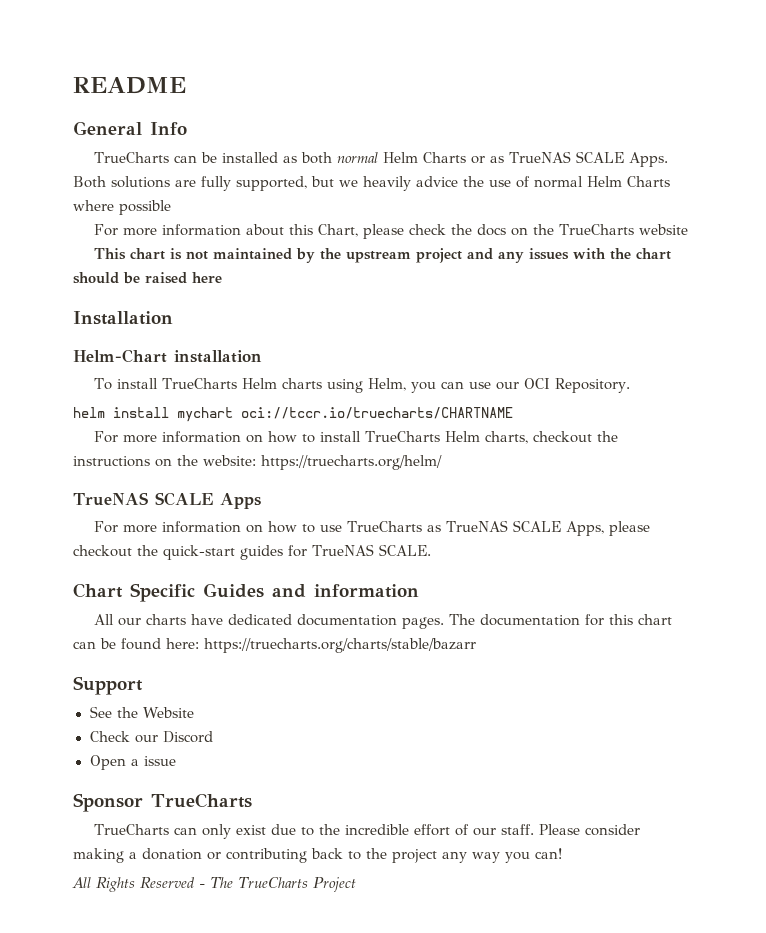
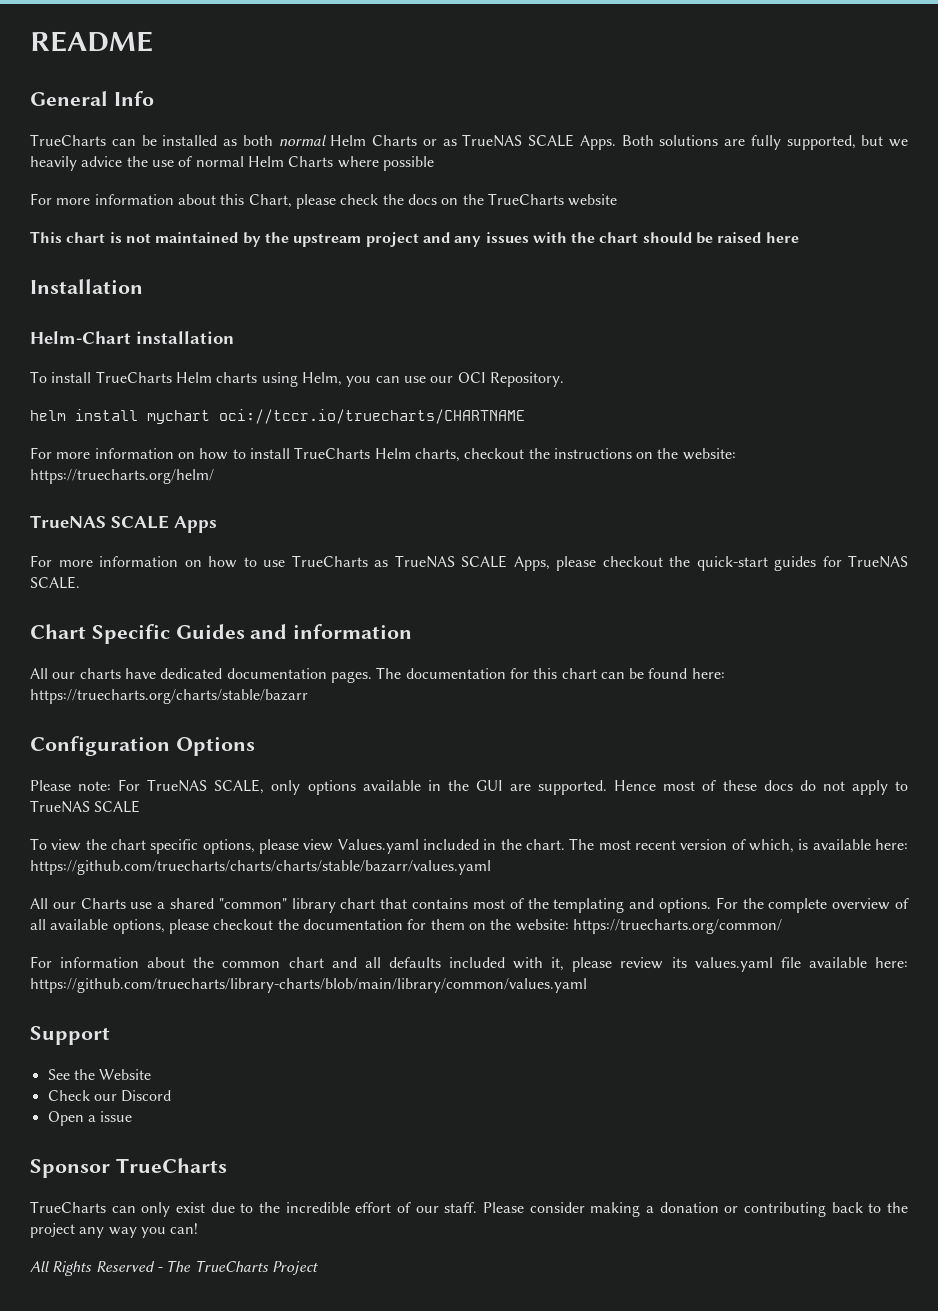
(476, 645) none -> [30,736,255,756] [30,779,908,795] [30,800,141,813] [30,838,909,854] [30,860,491,875] [30,897,910,913] [30,919,782,934] [30,956,908,972] [30,978,587,993] // Configuration Options // Please note: For TrueNAS SCALE, only options available in the GUI are supported. Hence most of these docs do not apply to TrueNAS SCALE // To view the chart specific options, please view Values.yaml included in the chart. The most recent version of which, is available here: https://github.com/truecharts/charts/charts/stable/bazarr/values.yaml // All our Charts use a shared "common" library chart that contains most of the templating and options. For the complete overview of all available options, please checkout the documentation for them on the website: https://truecharts.org/common/ // For information about the common chart and all defaults included with it, please review its values.yaml file available here: https://github.com/truecharts/library-charts/blob/main/library/common/values.yaml

